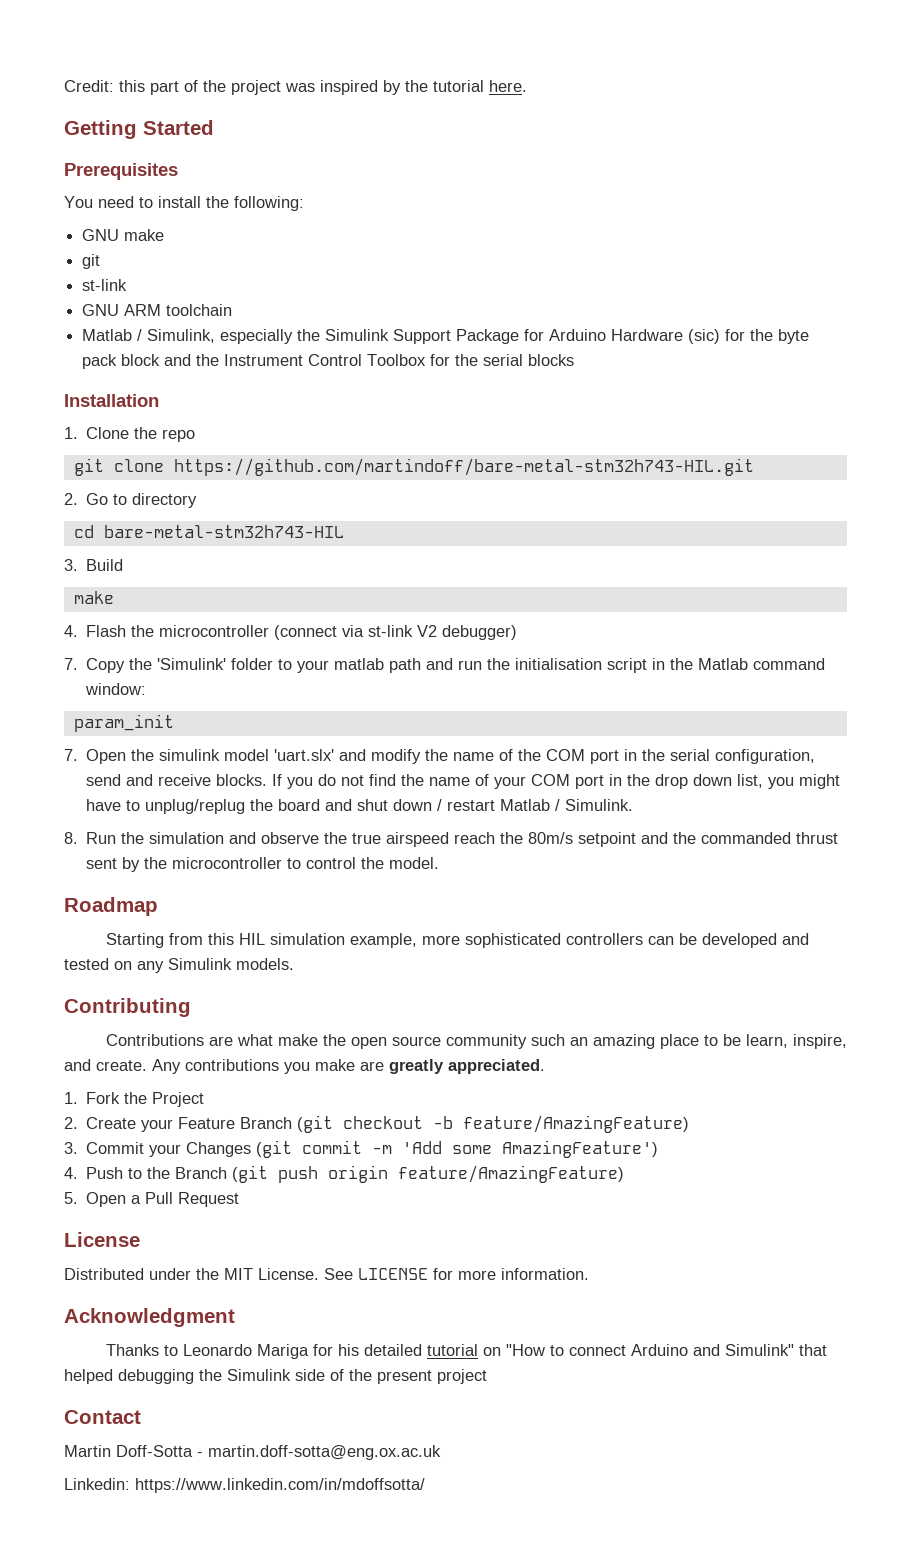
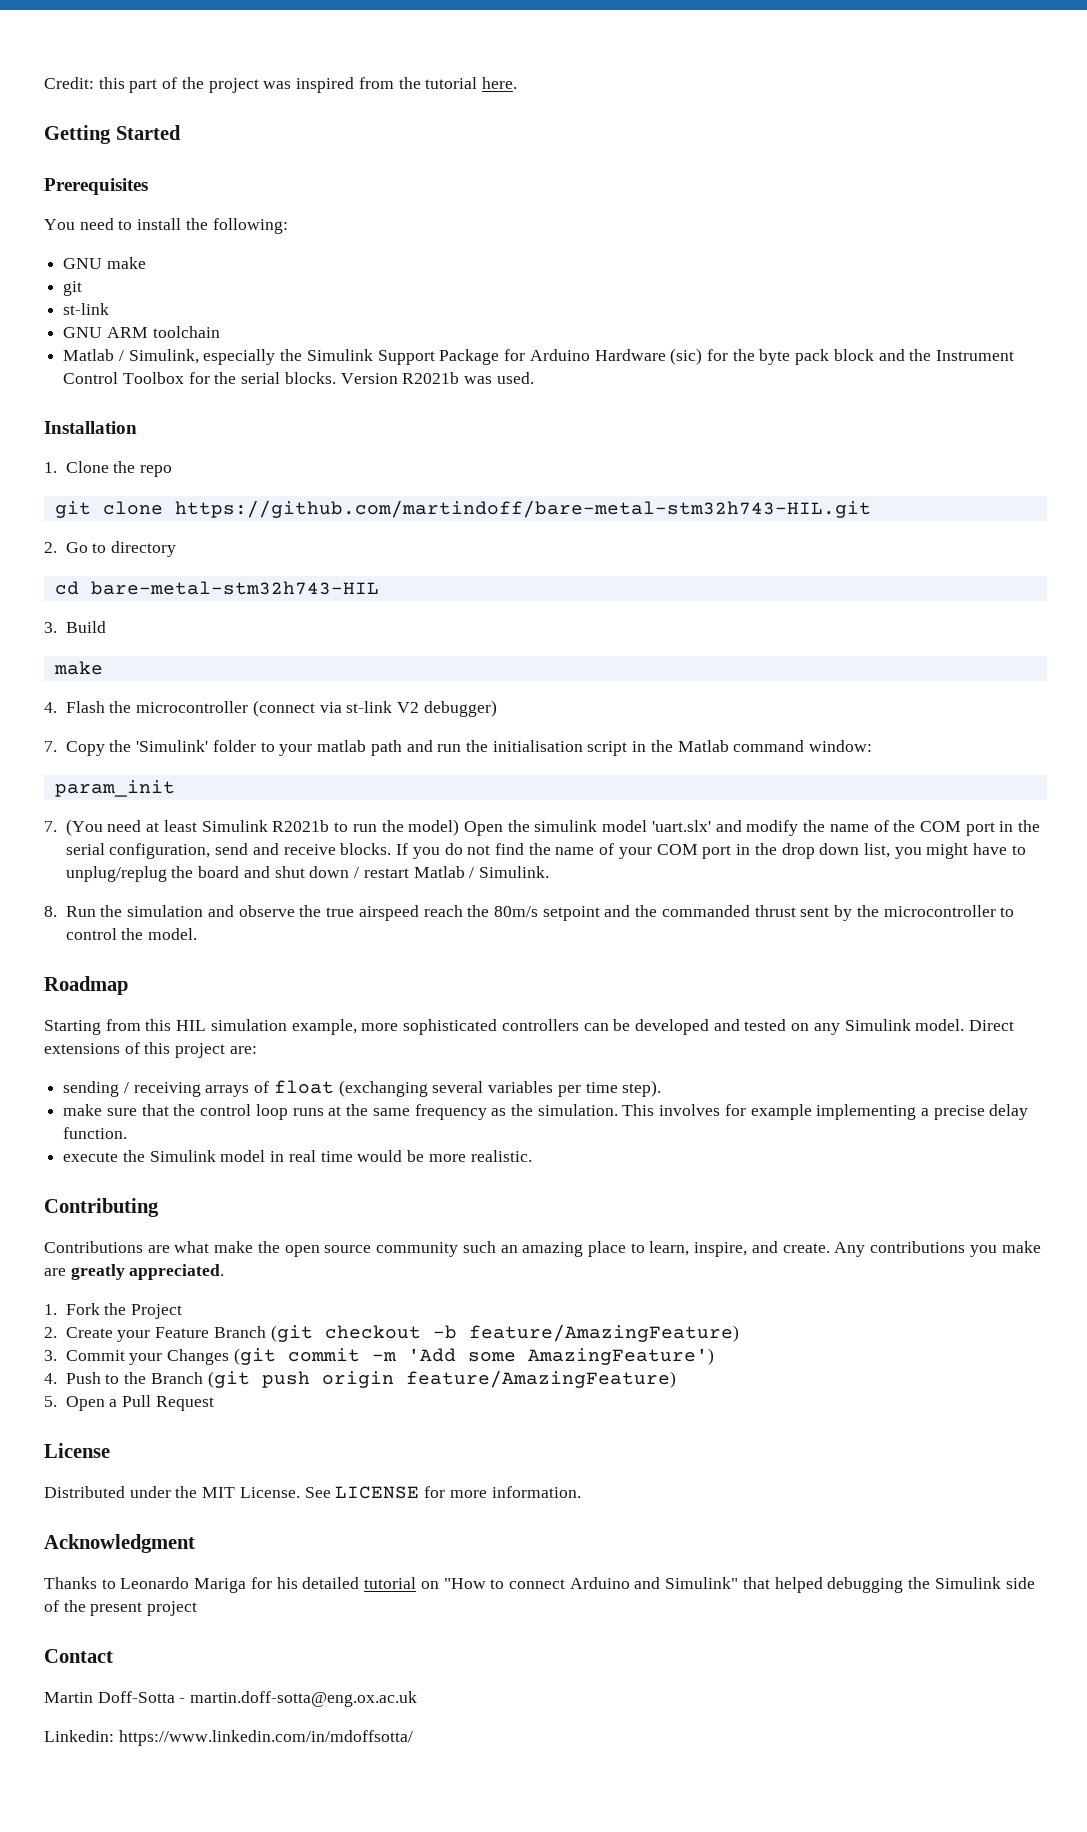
[383,80,401,95] by -> [358,77,394,89] from
[528,354,575,366] blocks -> [284,372,534,384] blocks. Version R2021b was used.
(78, 755) none -> [65,819,460,836] (You need at least Simulink R2021b to run the model)
[236,958,294,970] models. -> [915,1019,1015,1031] [44,1042,257,1058] [63,1080,662,1097] [63,1104,1029,1120] [63,1127,128,1139] [63,1150,532,1162] model. Direct extensions of this project are: // sending / receiving arrays of float (exchanging several variables per time step). // make sure that the control loop runs at the same frequency as the simulation. This involves for example implementing a precise delay function. // execute the Simulink model in real time would be more realistic.
[722,1034,741,1046] be -> (645, 1248) none

